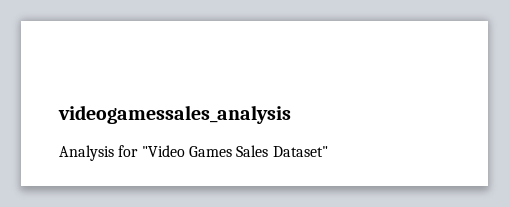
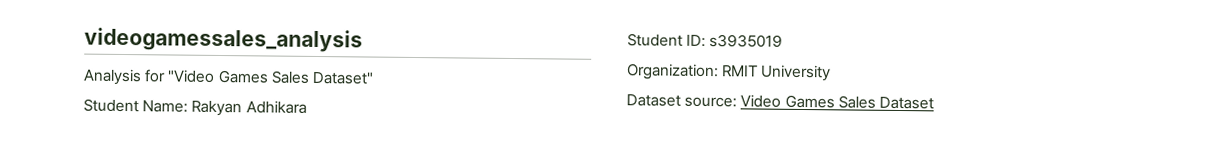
(328, 151) none -> [83,98,307,117] [627,33,784,48] [626,63,832,82] [626,94,934,110] // Student Name: Rakyan Adhikara // Student ID: s3935019 // Organization: RMIT University // Dataset source: Video Games Sales Dataset

